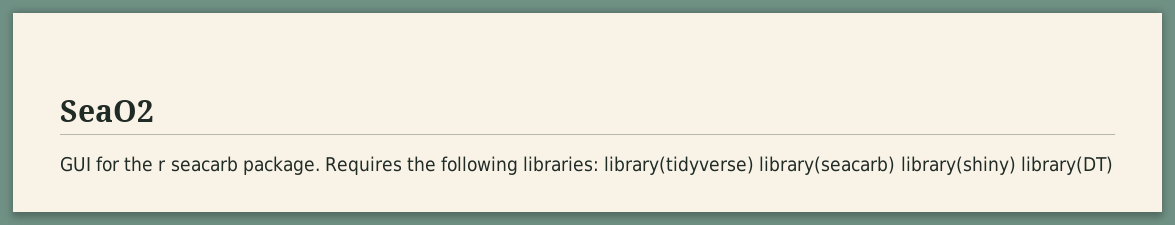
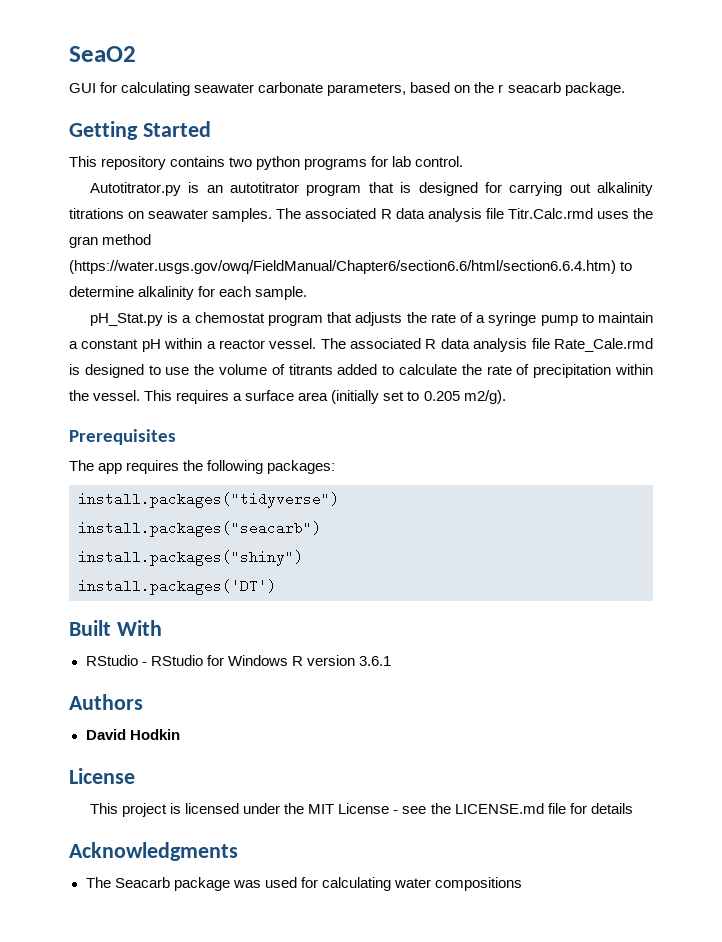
[124,156,1113,175] the r seacarb package. Requires the following libraries: library(tidyverse) library(seacarb) library(shiny) library(DT) -> [121,82,625,96] [69,121,211,140] [69,156,464,170] [90,182,653,196] [69,208,653,222] [69,234,152,248] [69,260,633,274] [69,286,308,300] [90,312,653,326] [69,338,653,352] [69,364,653,378] [69,390,506,404] [69,429,176,445] [69,460,336,474] [78,492,339,508] [78,521,321,537] [78,550,303,566] [78,579,276,595] [69,620,162,636] [85,655,391,666] [69,694,143,710] [85,729,180,740] [69,768,135,784] [90,803,633,817] [69,842,238,861] [85,877,522,891] calculating seawater carbonate parameters, based on the r seacarb package. // Getting Started // This repository contains two python programs for lab control. // Autotitrator.py is an autotitrator program that is designed for carrying out alkalinity titrations on seawater samples. The associated R data analysis file Titr.Calc.rmd uses the gran method (https://water.usgs.gov/owq/FieldManual/Chapter6/section6.6/html/section6.6.4.htm) to determine alkalinity for each sample. // pH_Stat.py is a chemostat program that adjusts the rate of a syringe pump to maintain a constant pH within a reactor vessel. The associated R data analysis file Rate_Cale.rmd is designed to use the volume of titrants added to calculate the rate of precipitation within the vessel. This requires a surface area (initially set to 0.205 m2/g). // Prerequisites // The app requires the following packages: // install.packages("tidyverse") // install.packages("seacarb") // install.packages("shiny") // install.packages('DT') // Built With // RStudio - RStudio for Windows R version 3.6.1 // Authors // David Hodkin // License // This project is licensed under the MIT License - see the LICENSE.md file for details // Acknowledgments // The Seacarb package was used for calculating water compositions

